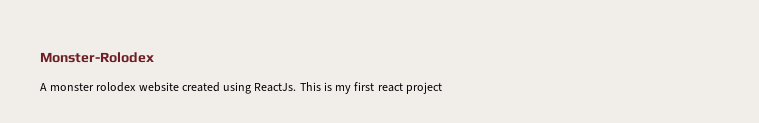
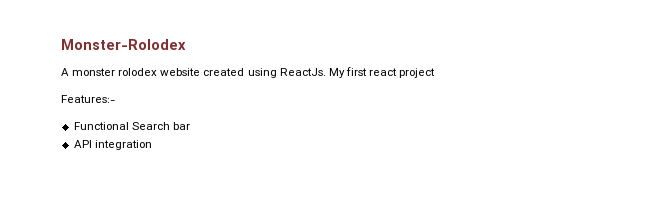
[299,82,352,94] This is my -> [328,68,345,78] My
(442, 88) none -> [61,95,115,103] [73,122,190,130] [73,140,152,150] // Features:- // Functional Search bar // API integration

